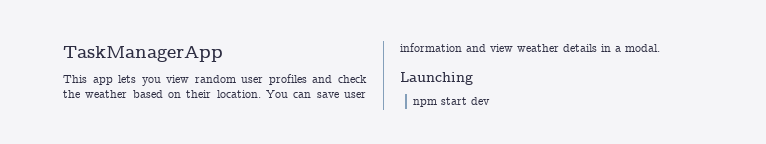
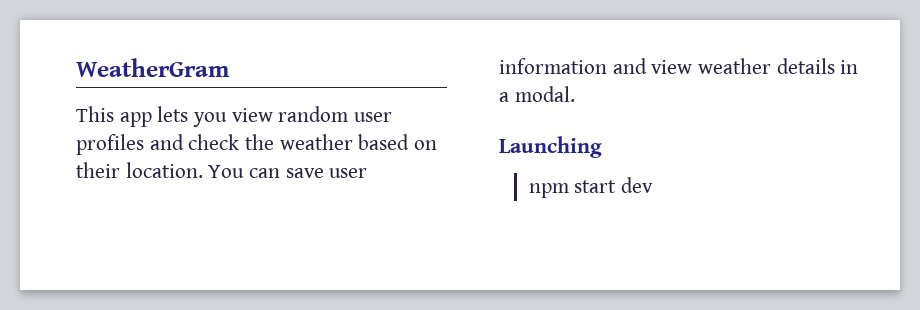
[63,46,223,62] TaskManagerApp -> [76,58,230,77] WeatherGram

